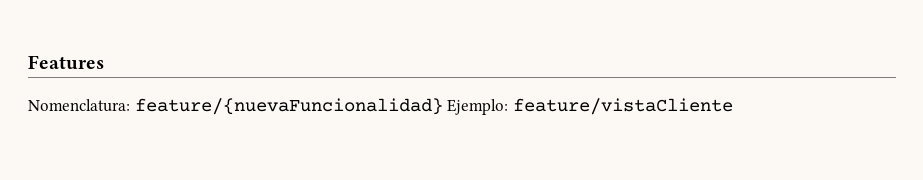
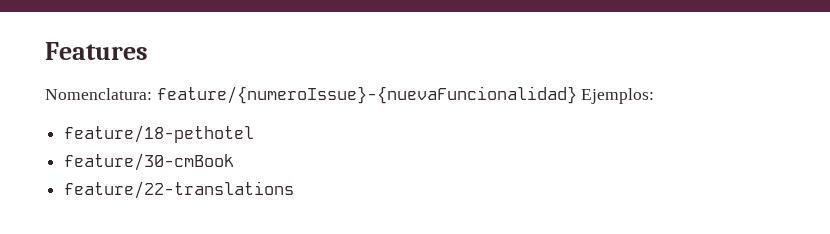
[134,98,733,115] feature/{nuevaFuncionalidad} Ejemplo: feature/vistaCliente -> [156,86,655,104] [64,125,255,143] [64,153,235,171] [64,181,295,199] feature/{numeroIssue}-{nuevaFuncionalidad} Ejemplos: // feature/18-pethotel // feature/30-cmBook // feature/22-translations

